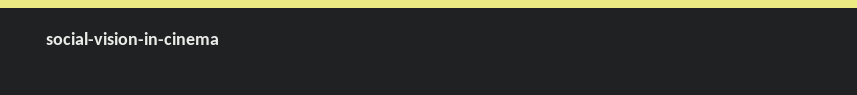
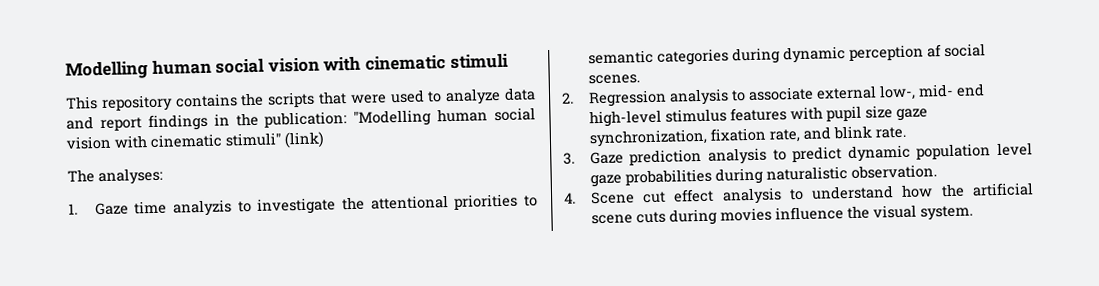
[46,32,219,45] social-vision-in-cinema -> [65,53,509,80] [65,87,536,112] [66,107,536,132] [66,131,325,150] [67,167,163,186] [68,193,538,217] [587,43,986,66] [587,74,640,85] [561,83,985,108] [588,105,928,128] [588,125,906,148] [563,142,1033,166] [589,164,937,188] [564,182,1034,205] [590,204,973,226] Modelling human social vision with cinematic stimuli // This repository contains the scripts that were used to analyze data and report findings in the publication: "Modelling human social vision with cinematic stimuli" (link) // The analyses: // 1. Gaze time analyzis to investigate the attentional priorities to semantic categories during dynamic perception af social scenes. // 2. Regression analysis to associate external low-, mid- end high-level stimulus features with pupil size gaze synchronization, fixation rate, and blink rate. // 3. Gaze prediction analysis to predict dynamic population level gaze probabilities during naturalistic observation. // 4. Scene cut effect analysis to understand how the artificial scene cuts during movies influence the visual system.

